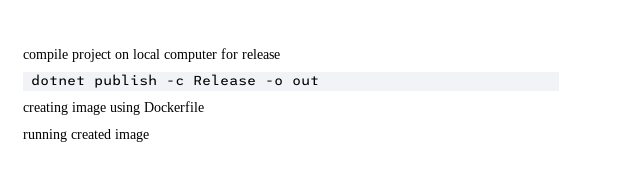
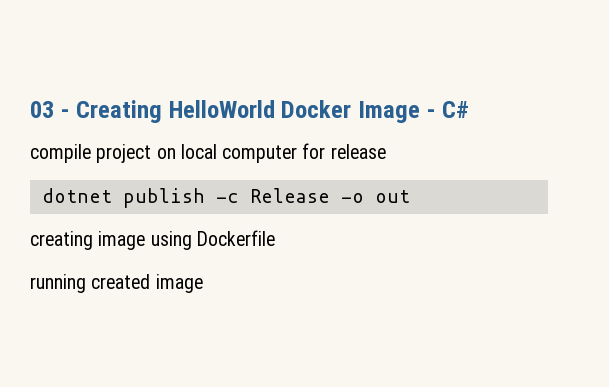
(23, 55) none -> [30,100,470,123] 03 - Creating HelloWorld Docker Image - C# //

